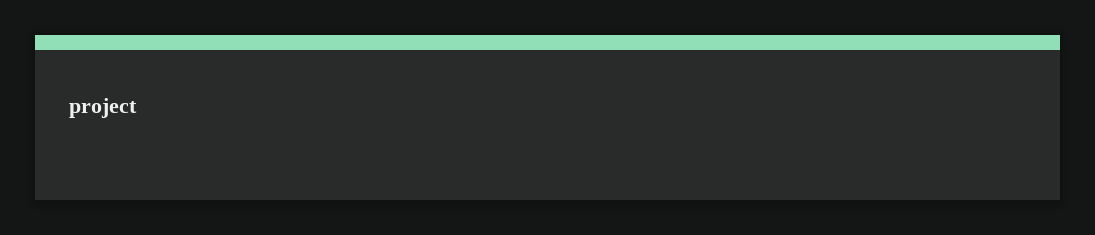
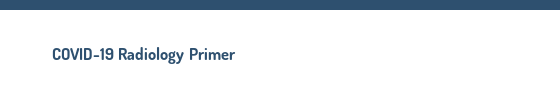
[69,98,137,118] project -> [52,47,236,64] COVID-19 Radiology Primer

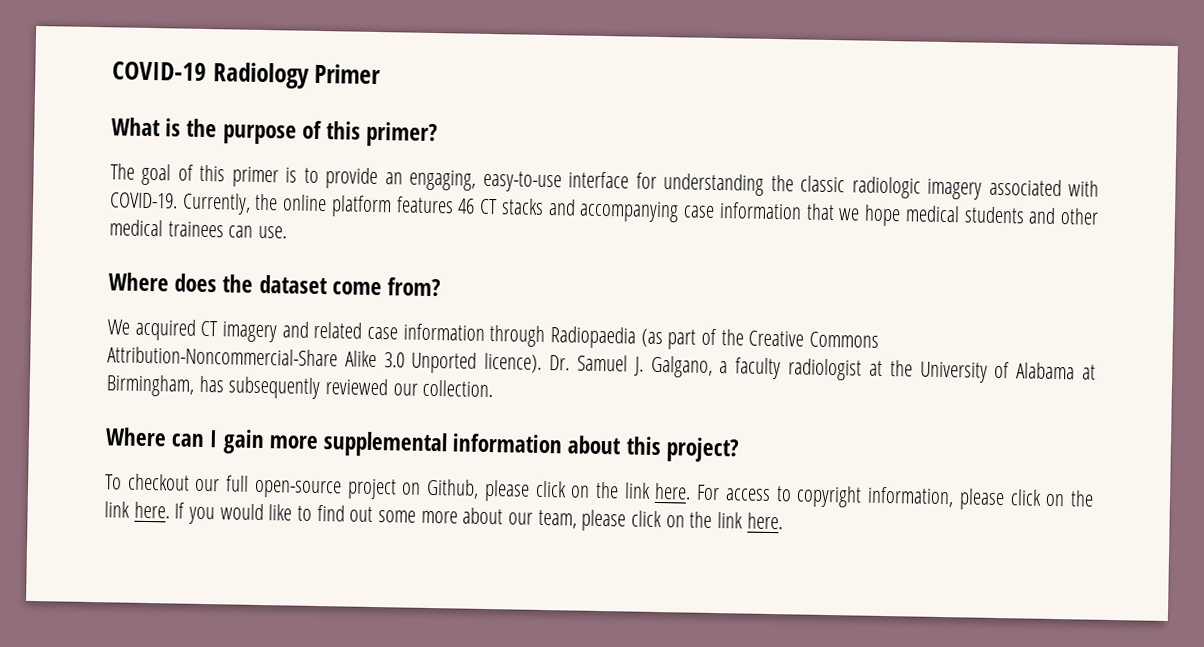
(236, 54) none -> [111,117,439,148] [110,163,1100,200] [109,192,1099,227] [109,219,288,239] [108,272,442,297] [107,318,880,350] [107,346,1097,383] [106,374,494,400] [105,427,739,463] [105,473,1095,511] [104,501,783,532] // What is the purpose of this primer? // The goal of this primer is to provide an engaging, easy-to-use interface for understanding the classic radiologic imagery associated with COVID-19. Currently, the online platform features 46 CT stacks and accompanying case information that we hope medical students and other medical trainees can use. // Where does the dataset come from? // We acquired CT imagery and related case information through Radiopaedia (as part of the Creative Commons Attribution-Noncommercial-Share Alike 3.0 Unported licence). Dr. Samuel J. Galgano, a faculty radiologist at the University of Alabama at Birmingham, has subsequently reviewed our collection. // Where can I gain more supplemental information about this project? // To checkout our full open-source project on Github, please click on the link here. For access to copyright information, please click on the link here. If you would like to find out some more about our team, please click on the link here.

